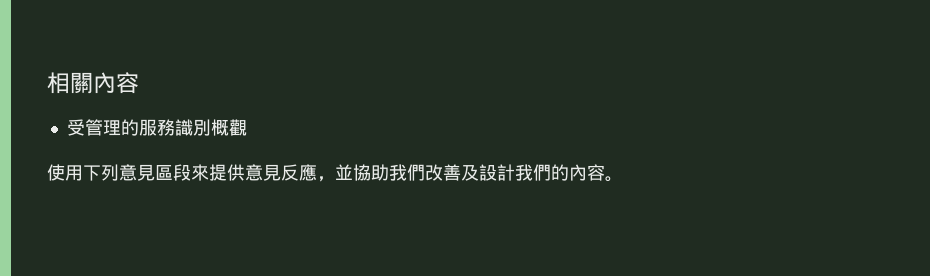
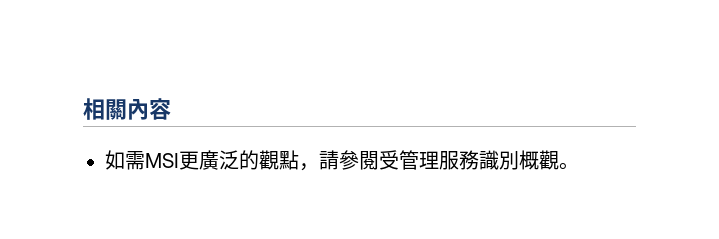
[66,119,247,136] [47,164,605,182] 受管理的服務識別概觀 // 使用下列意見區段來提供意見反應，並協助我們改善及設計我們的內容 -> [105,150,559,171] 如需MSI更廣泛的觀點，請參閱受管理服務識別概觀

